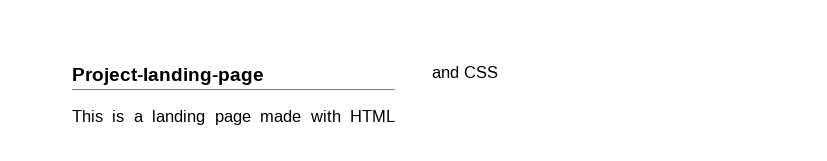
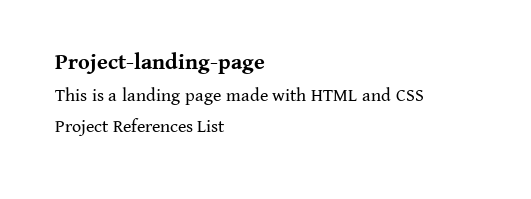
(498, 72) none -> [55,118,226,136] // Project References List

